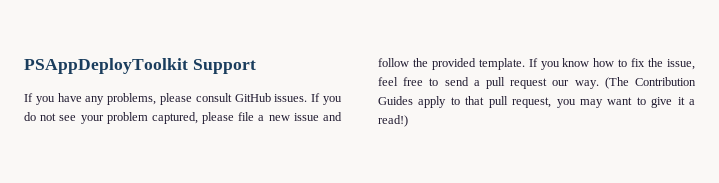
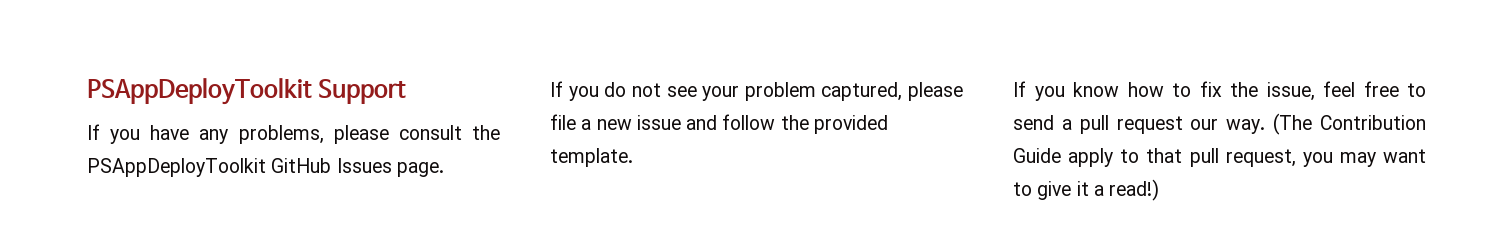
[234,93,308,102] GitHub issues. -> [472,125,500,140] [87,158,444,177] the PSAppDeployToolkit GitHub Issues page. //
(525, 64) none -> (633, 157) //
[378,96,413,105] Guides -> [1013,148,1061,163] Guide

